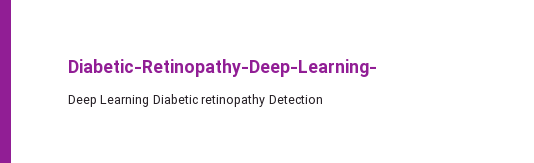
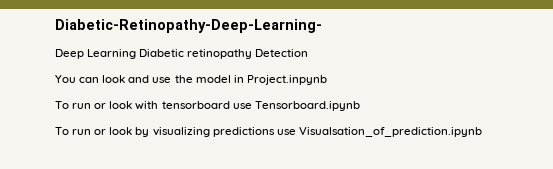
(323, 99) none -> [55,75,327,85] [55,101,360,111] [55,127,482,137] // You can look and use the model in Project.inpynb // To run or look with tensorboard use Tensorboard.ipynb // To run or look by visualizing predictions use Visualsation_of_prediction.ipynb

